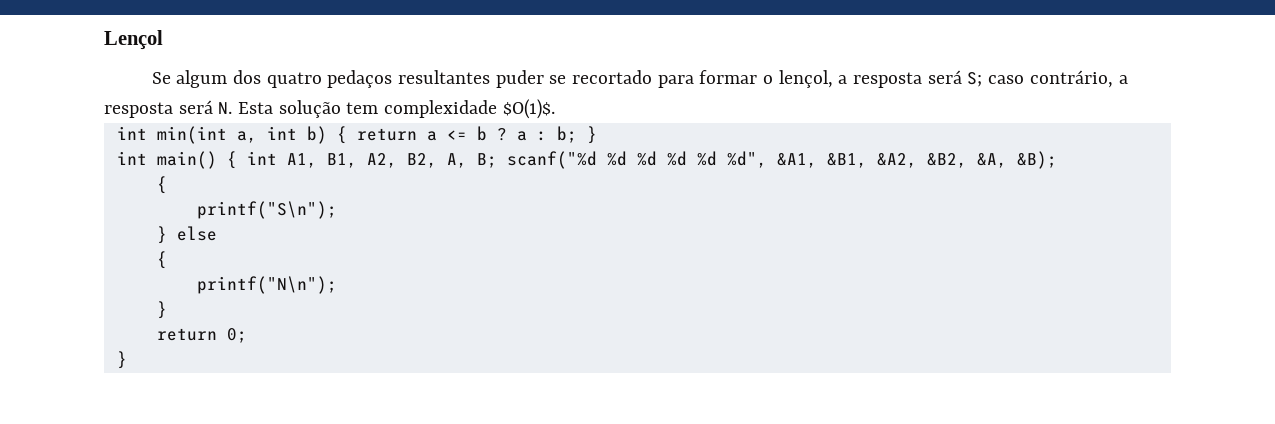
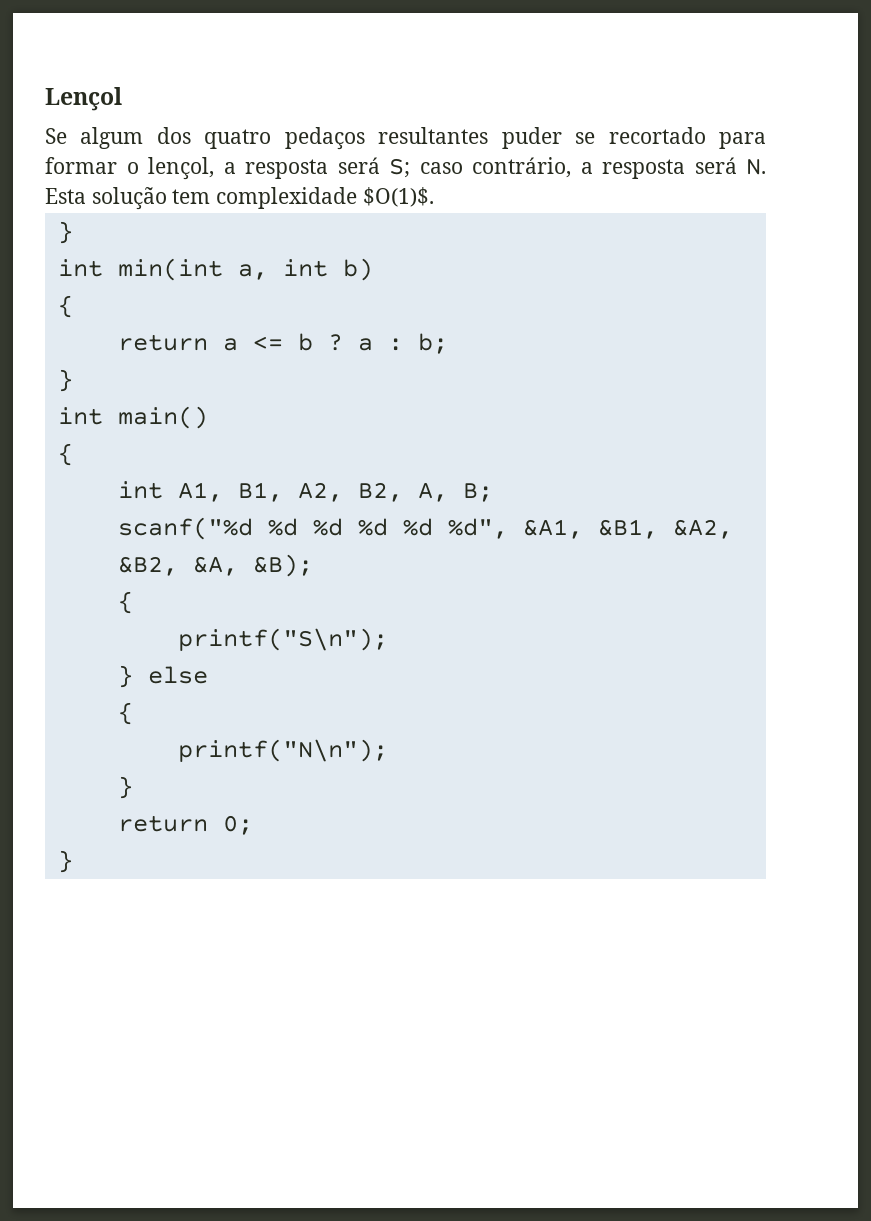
(555, 109) none -> [57,221,73,244] // }
[336,126,347,144] { -> [57,295,73,318] // { //
(577, 134) none -> (448, 343) //
[226,151,237,169] { -> [57,443,73,466] // { //
(497, 160) none -> (493, 492) //

